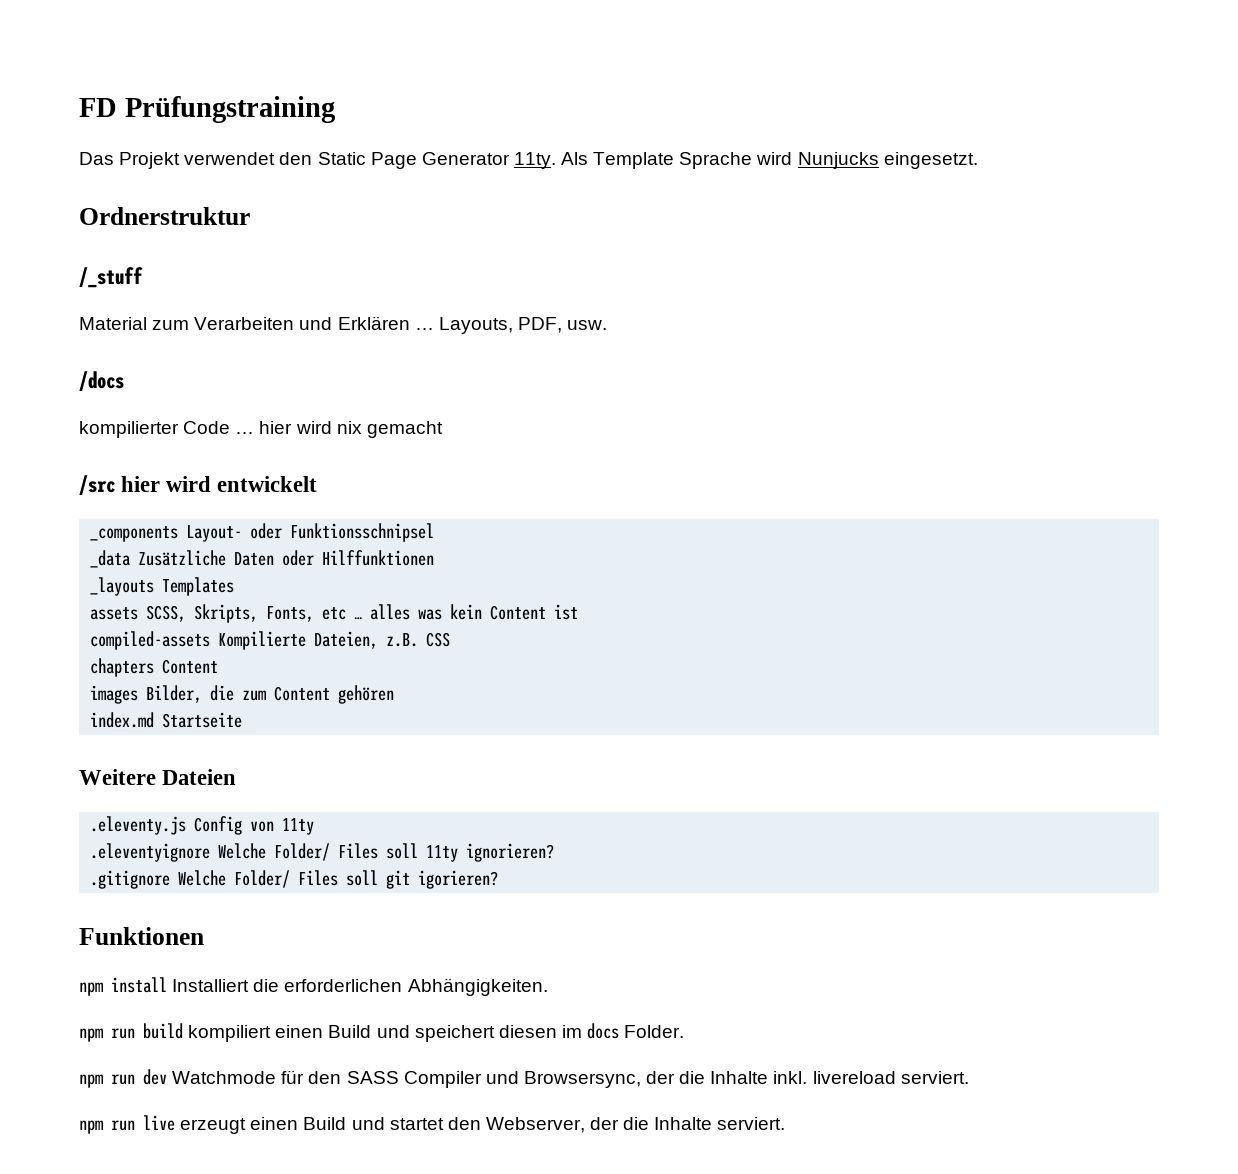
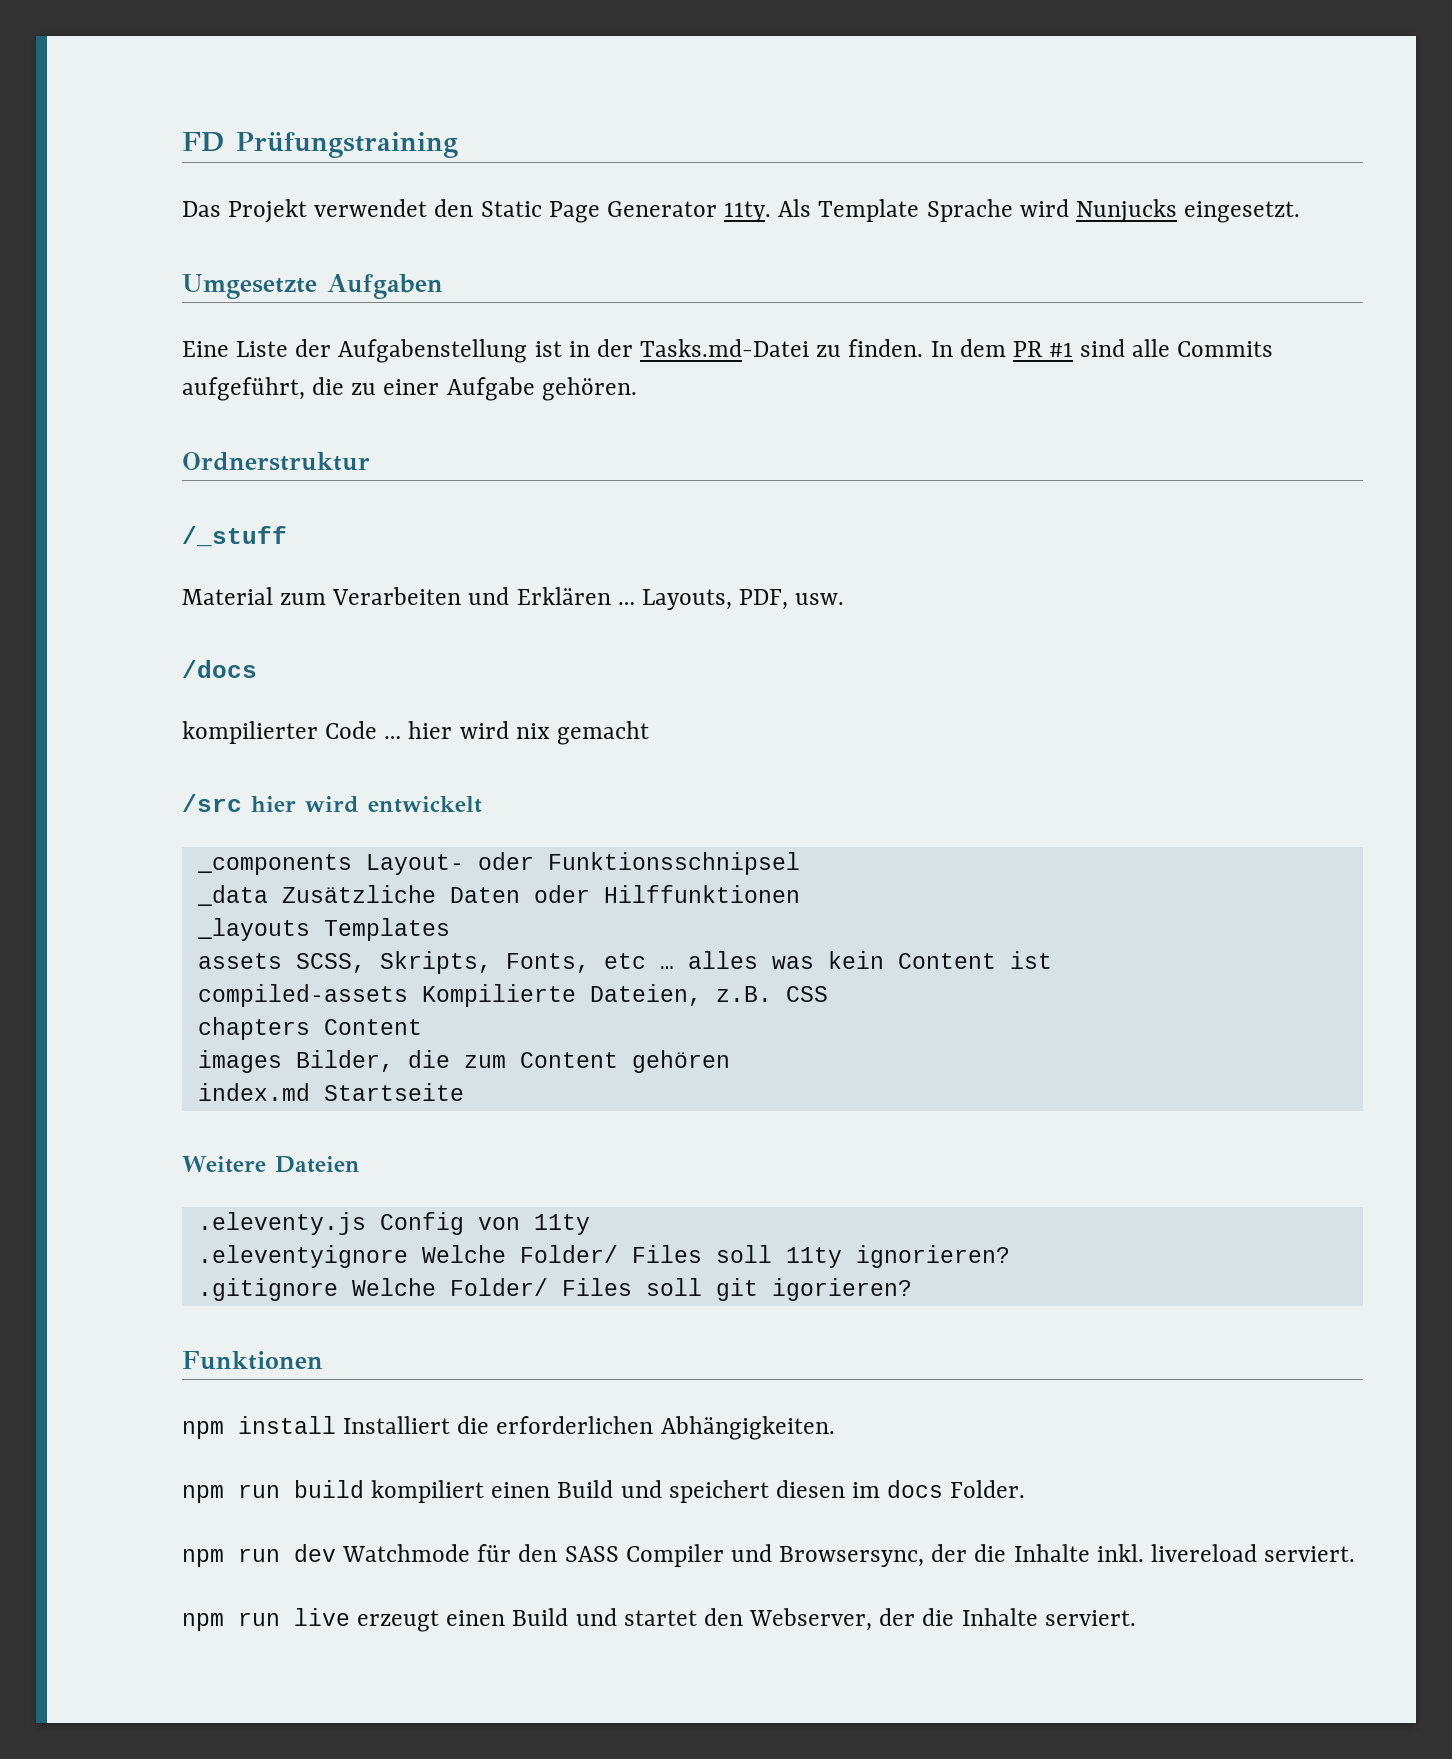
(978, 160) none -> [182,274,443,299] [182,339,1274,363] [182,377,637,401] // Umgesetzte Aufgaben // Eine Liste der Aufgabenstellung ist in der Tasks.md-Datei zu finden. In dem PR #1 sind alle Commits aufgeführt, die zu einer Aufgabe gehören.

